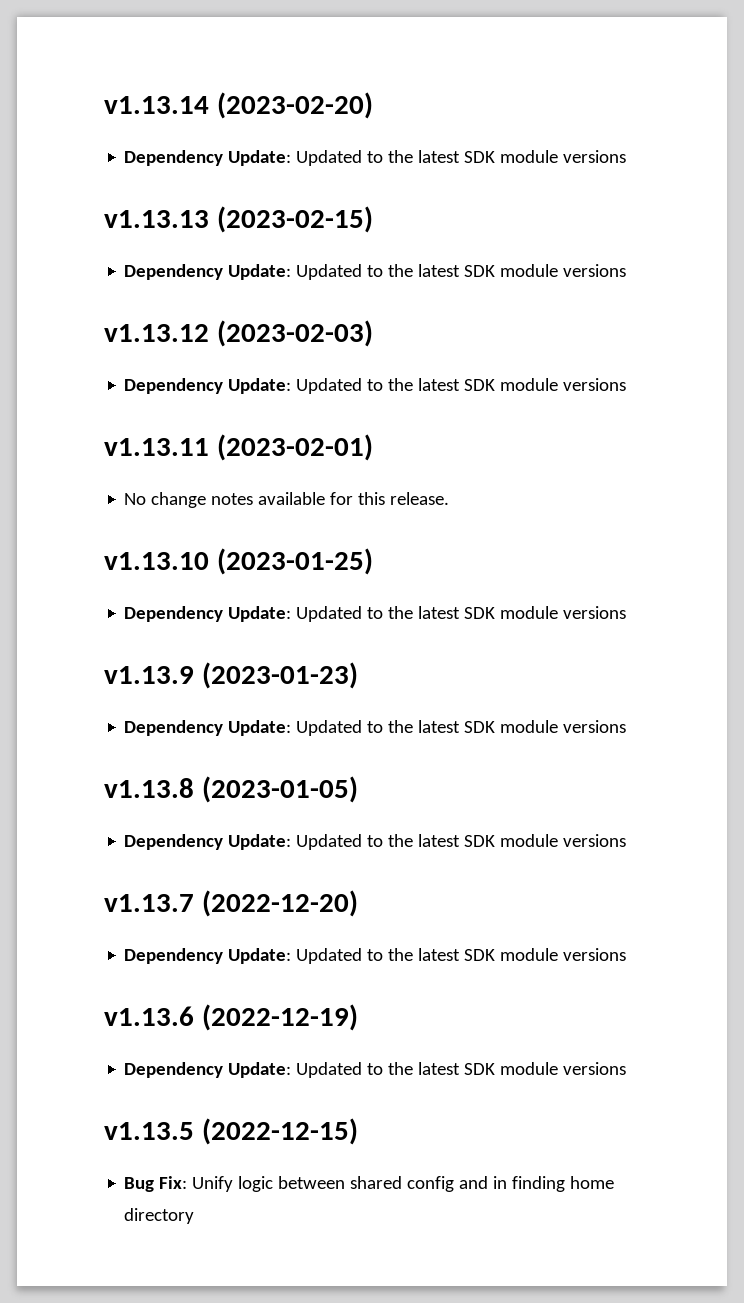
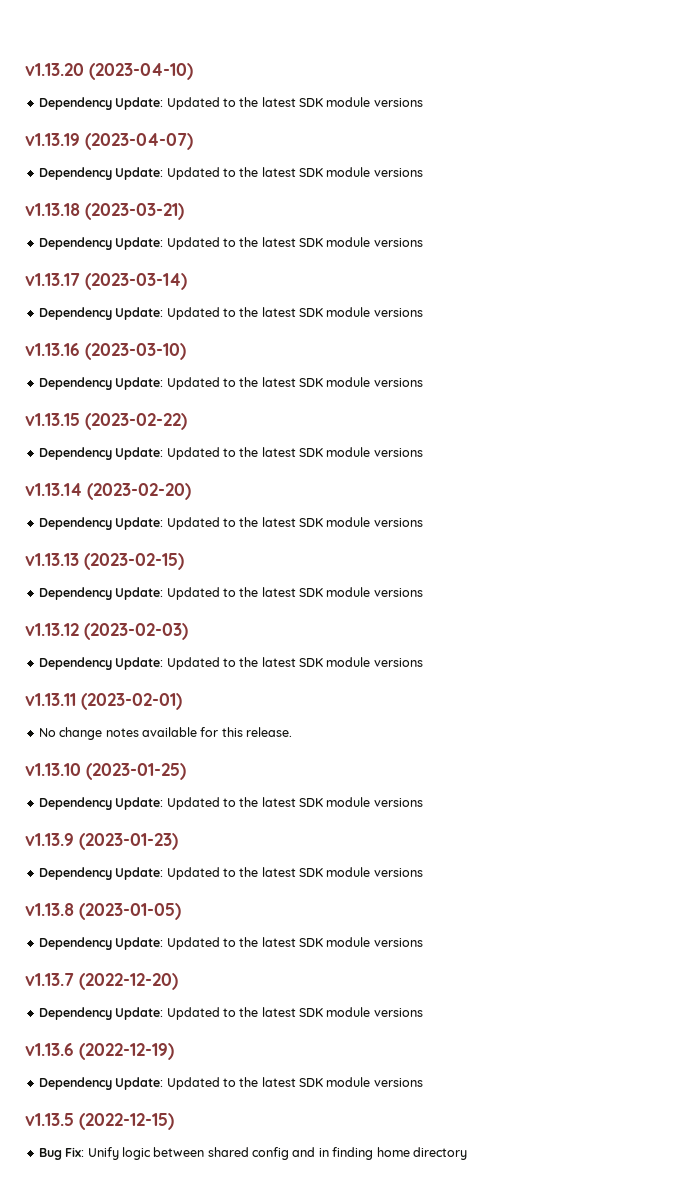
(104, 105) none -> [25,63,193,80] [38,97,423,110] [25,133,193,150] [38,167,423,180] [25,203,184,220] [38,237,423,250] [25,273,187,290] [38,307,423,320] [25,343,186,360] [38,377,423,390] [25,413,187,430] [38,447,423,460] v1.13.20 (2023-04-10) // Dependency Update: Updated to the latest SDK module versions // v1.13.19 (2023-04-07) // Dependency Update: Updated to the latest SDK module versions // v1.13.18 (2023-03-21) // Dependency Update: Updated to the latest SDK module versions // v1.13.17 (2023-03-14) // Dependency Update: Updated to the latest SDK module versions // v1.13.16 (2023-03-10) // Dependency Update: Updated to the latest SDK module versions // v1.13.15 (2023-02-22) // Dependency Update: Updated to the latest SDK module versions //

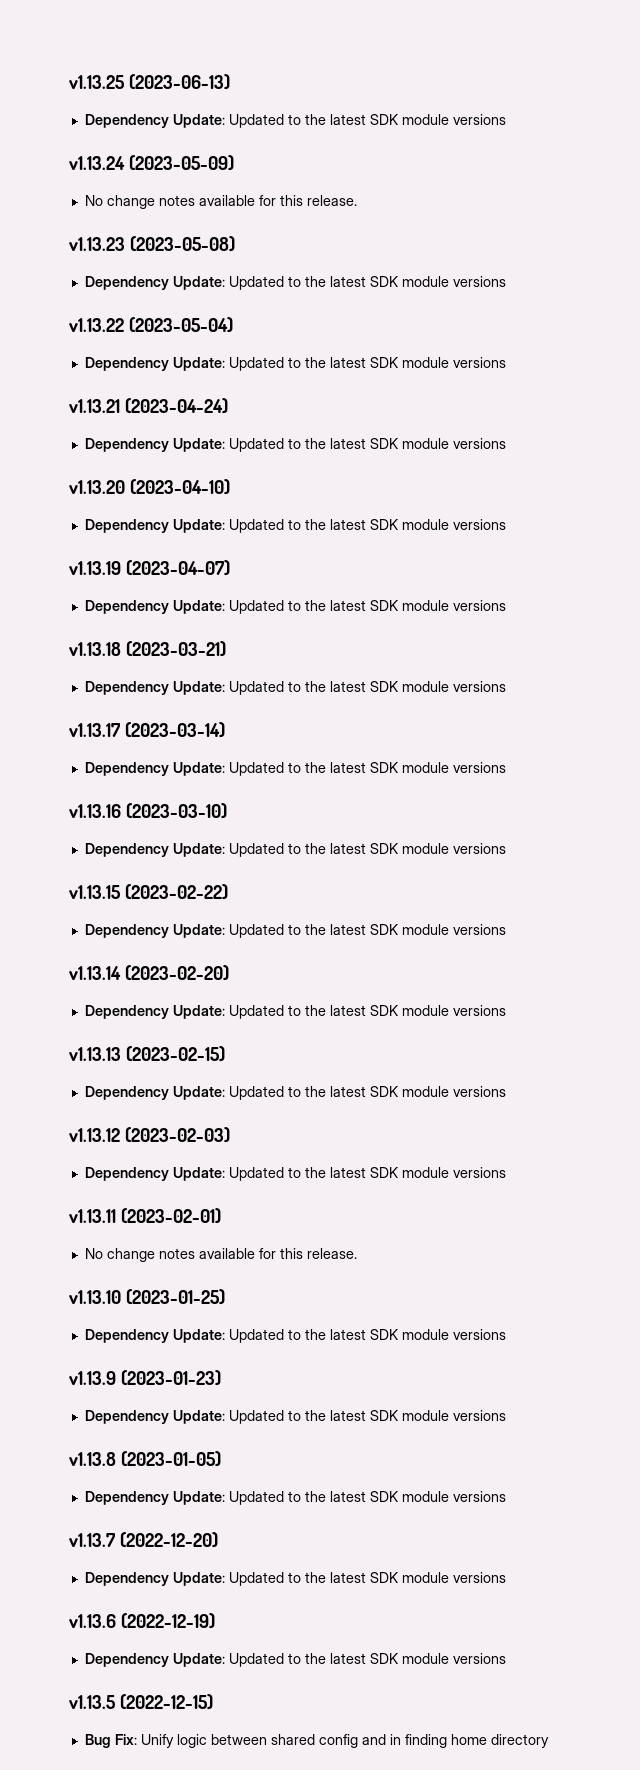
(25, 69) none -> [69,74,230,90] [84,114,506,128] [69,155,234,171] [84,195,357,209] [69,236,235,252] [84,276,506,290] [69,317,233,333] [84,357,506,371] [69,398,228,414] [84,438,506,452] v1.13.25 (2023-06-13) // Dependency Update: Updated to the latest SDK module versions // v1.13.24 (2023-05-09) // No change notes available for this release. // v1.13.23 (2023-05-08) // Dependency Update: Updated to the latest SDK module versions // v1.13.22 (2023-05-04) // Dependency Update: Updated to the latest SDK module versions // v1.13.21 (2023-04-24) // Dependency Update: Updated to the latest SDK module versions //

